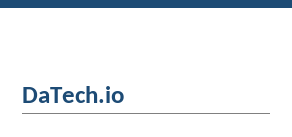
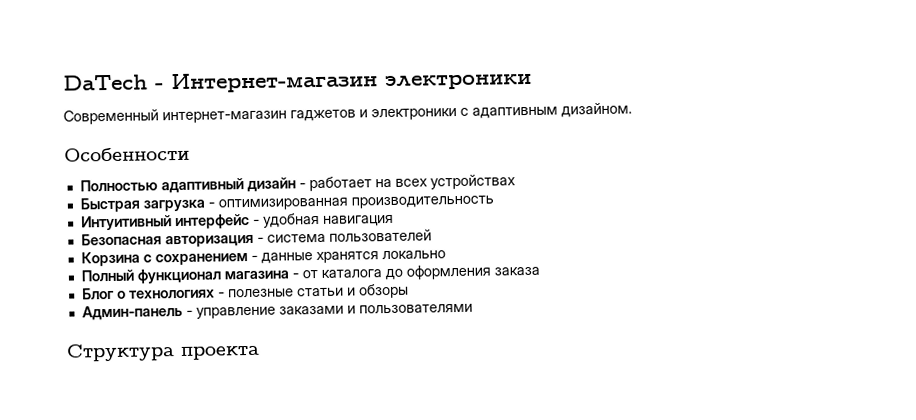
[22,86,124,103] DaTech.io -> [63,71,532,94] [63,102,632,125] [64,146,190,162] [79,174,516,194] [79,195,494,213] [80,212,394,231] [80,229,432,248] [80,250,446,267] [80,264,540,284] [81,283,409,300] [81,303,473,321] [66,343,260,362] DaTech - Интернет-магазин электроники // Современный интернет-магазин гаджетов и электроники с адаптивным дизайном. // Особенности // Полностью адаптивный дизайн - работает на всех устройствах // Быстрая загрузка - оптимизированная производительность // Интуитивный интерфейс - удобная навигация // Безопасная авторизация - система пользователей // Корзина с сохранением - данные хранятся локально // Полный функционал магазина - от каталога до оформления заказа // Блог о технологиях - полезные статьи и обзоры // Админ-панель - управление заказами и пользователями // Структура проекта

